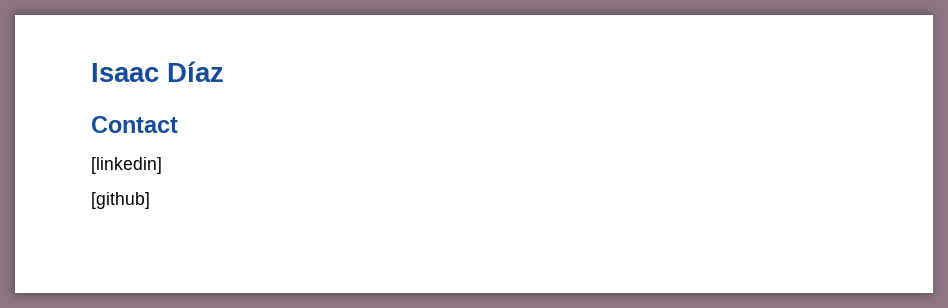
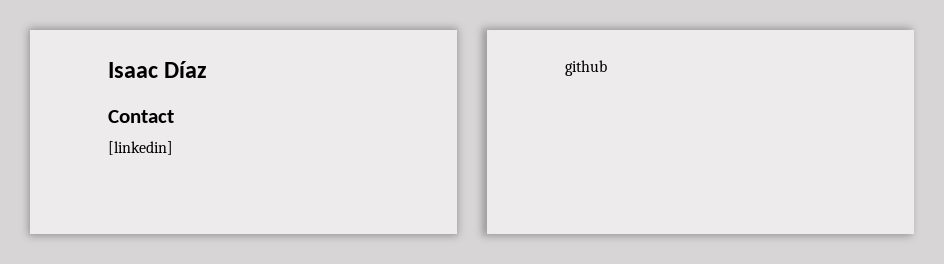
[91,192,150,209] [github] -> [565,60,607,76] github

